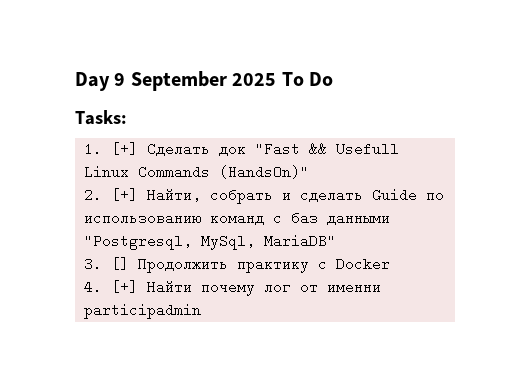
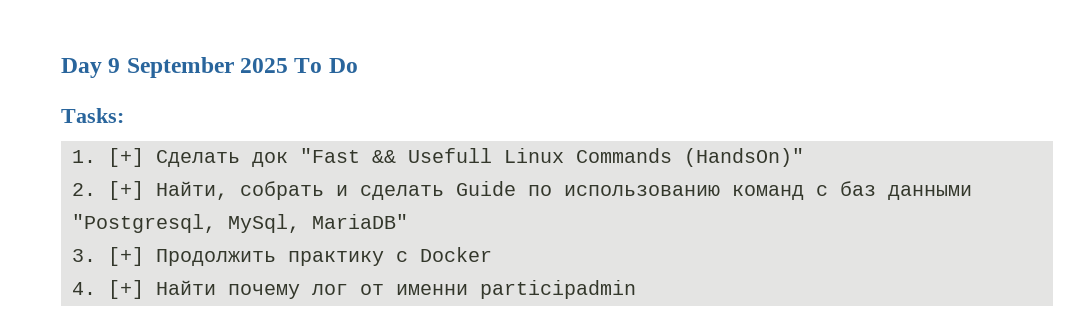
[110,257,129,271] [] -> [108,247,145,266] [+]

